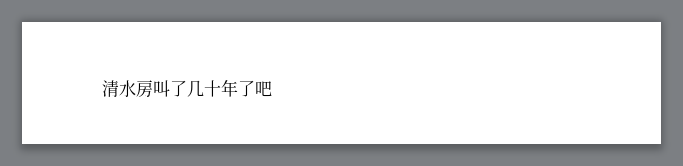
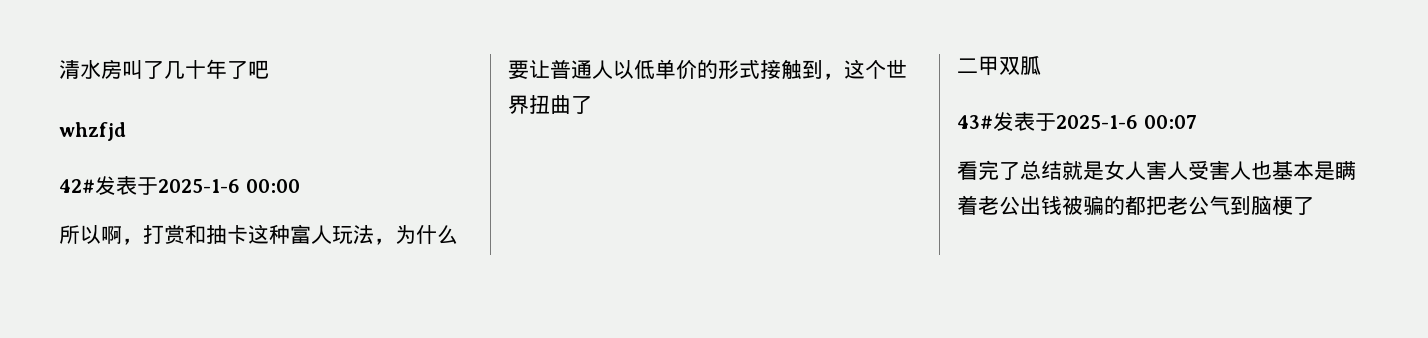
(272, 89) none -> [59,122,126,141] [59,176,300,195] [59,224,458,245] [508,59,907,80] [508,95,592,114] [957,56,1041,76] [957,112,1197,131] [957,160,1356,180] [957,195,1314,216] // whzfjd // 42#发表于2025-1-6 00:00 // 所以啊，打赏和抽卡这种富人玩法，为什么要让普通人以低单价的形式接触到，这个世界扭曲了 // 二甲双胍 // 43#发表于2025-1-6 00:07 // 看完了总结就是女人害人受害人也基本是瞒着老公出钱被骗的都把老公气到脑梗了

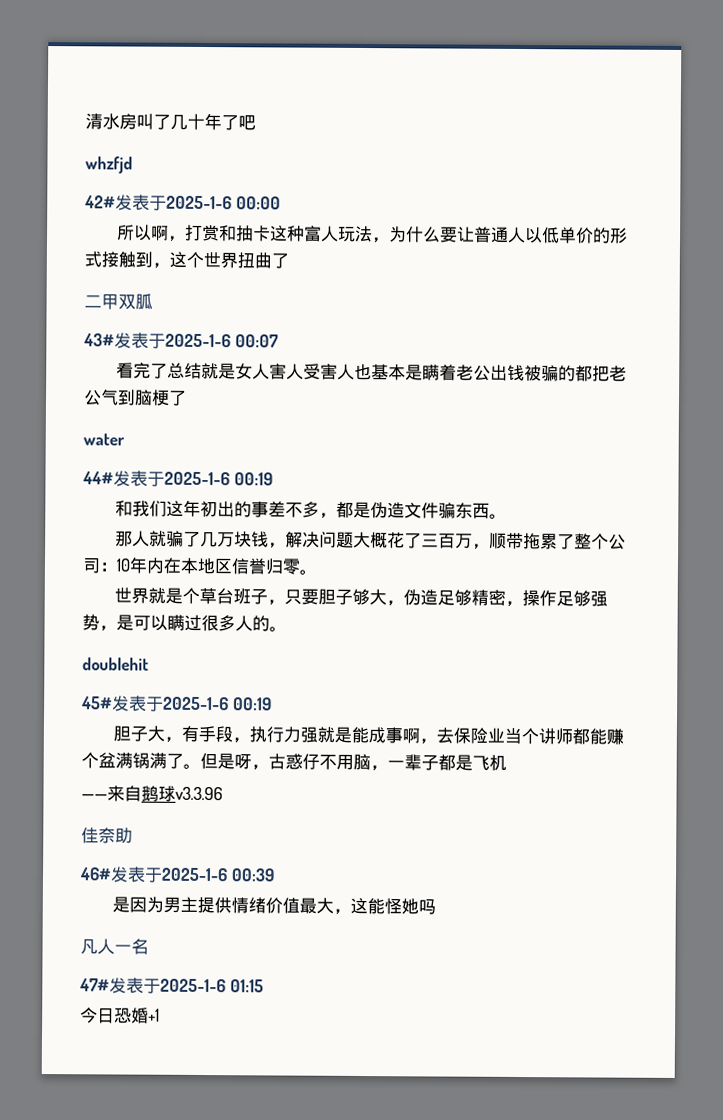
(1314, 206) none -> [83,433,125,446] [82,470,273,487] [114,499,507,519] [114,530,626,550] [82,556,317,575] [113,587,608,608] [82,614,287,632] [82,657,149,671] [81,695,272,712] [112,725,624,745] [81,752,507,772] [81,785,223,802] [81,827,133,844] [79,866,275,883] [111,896,436,915] [80,938,149,955] [79,977,264,994] [80,1007,160,1024] // water // 44#发表于2025-1-6 00:19 // 和我们这年初出的事差不多，都是伪造文件骗东西。 // 那人就骗了几万块钱，解决问题大概花了三百万，顺带拖累了整个公司：10年内在本地区信誉归零。 // 世界就是个草台班子，只要胆子够大，伪造足够精密，操作足够强势，是可以瞒过很多人的。 // doublehit // 45#发表于2025-1-6 00:19 // 胆子大，有手段，执行力强就是能成事啊，去保险业当个讲师都能赚个盆满锅满了。但是呀，古惑仔不用脑，一辈子都是飞机 // ——来自鹅球v3.3.96 // 佳奈助 // 46#发表于2025-1-6 00:39 // 是因为男主提供情绪价值最大，这能怪她吗 // 凡人一名 // 47#发表于2025-1-6 01:15 // 今日恐婚+1

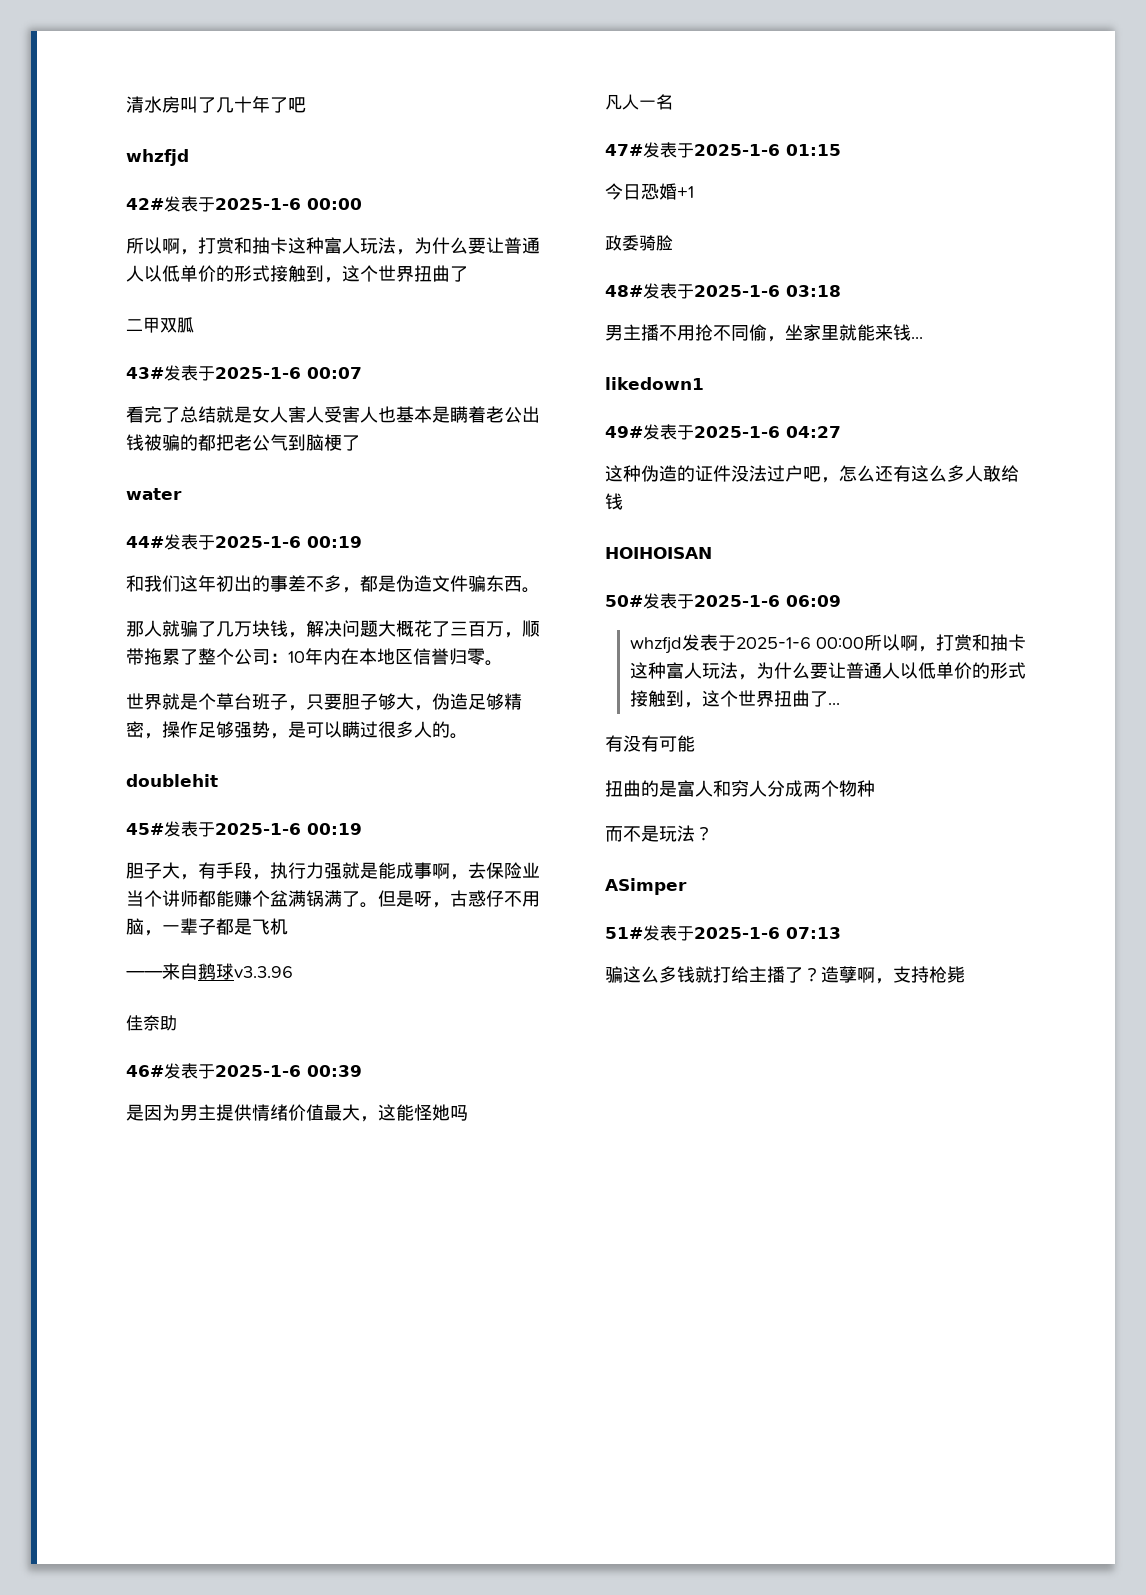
(160, 1015) none -> [605,235,673,251] [605,283,841,299] [605,324,923,342] [605,377,704,390] [605,424,841,440] [605,465,1019,483] [605,493,623,510] [605,547,712,559] [605,593,841,609] [629,634,1026,654] [629,662,1026,680] [629,690,840,708] [605,735,695,752] [605,780,875,797] [605,825,713,842] [605,878,687,895] [605,925,841,941] [605,966,965,984] // 政委骑脸 // 48#发表于2025-1-6 03:18 // 男主播不用抢不同偷，坐家里就能来钱... // likedown1 // 49#发表于2025-1-6 04:27 // 这种伪造的证件没法过户吧，怎么还有这么多人敢给钱 // HOIHOISAN // 50#发表于2025-1-6 06:09 // whzfjd发表于2025-1-6 00:00所以啊，打赏和抽卡这种富人玩法，为什么要让普通人以低单价的形式接触到，这个世界扭曲了... // 有没有可能 // 扭曲的是富人和穷人分成两个物种 // 而不是玩法？ // ASimper // 51#发表于2025-1-6 07:13 // 骗这么多钱就打给主播了？造孽啊，支持枪毙

